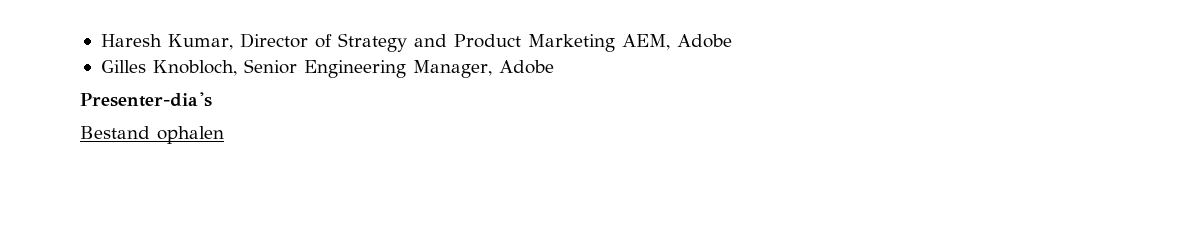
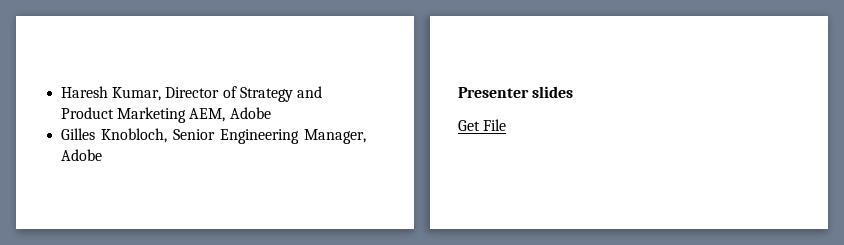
[80,92,212,107] [80,126,224,144] Presenter-dia's // Bestand ophalen -> [458,86,574,98] [458,119,507,131] Presenter slides // Get File

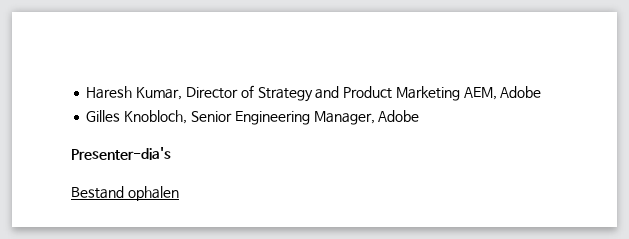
[458,86,574,98] [458,119,507,131] Presenter slides // Get File -> [71,147,171,160] [71,186,179,201] Presenter-dia's // Bestand ophalen

